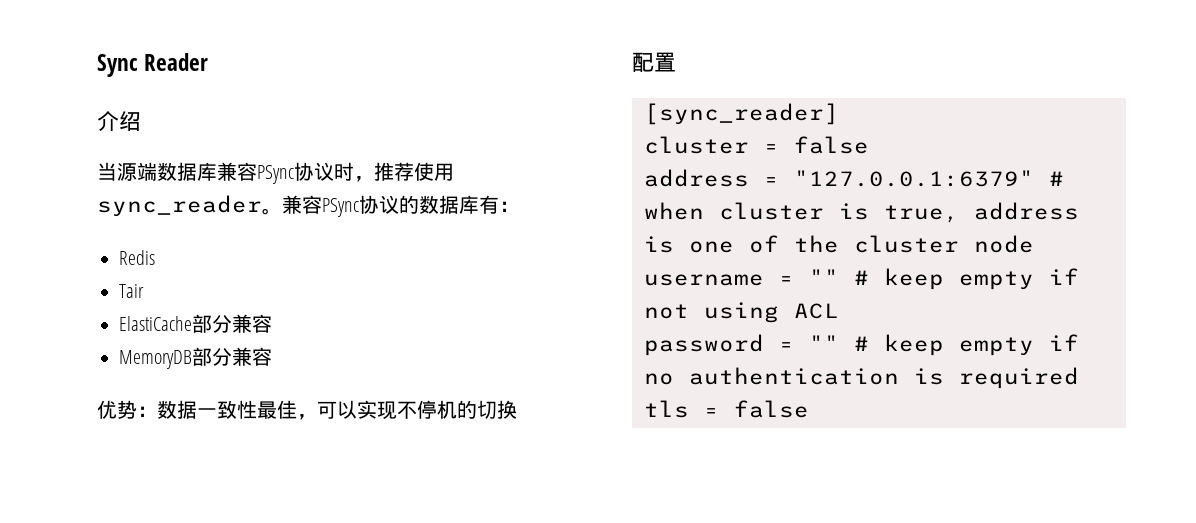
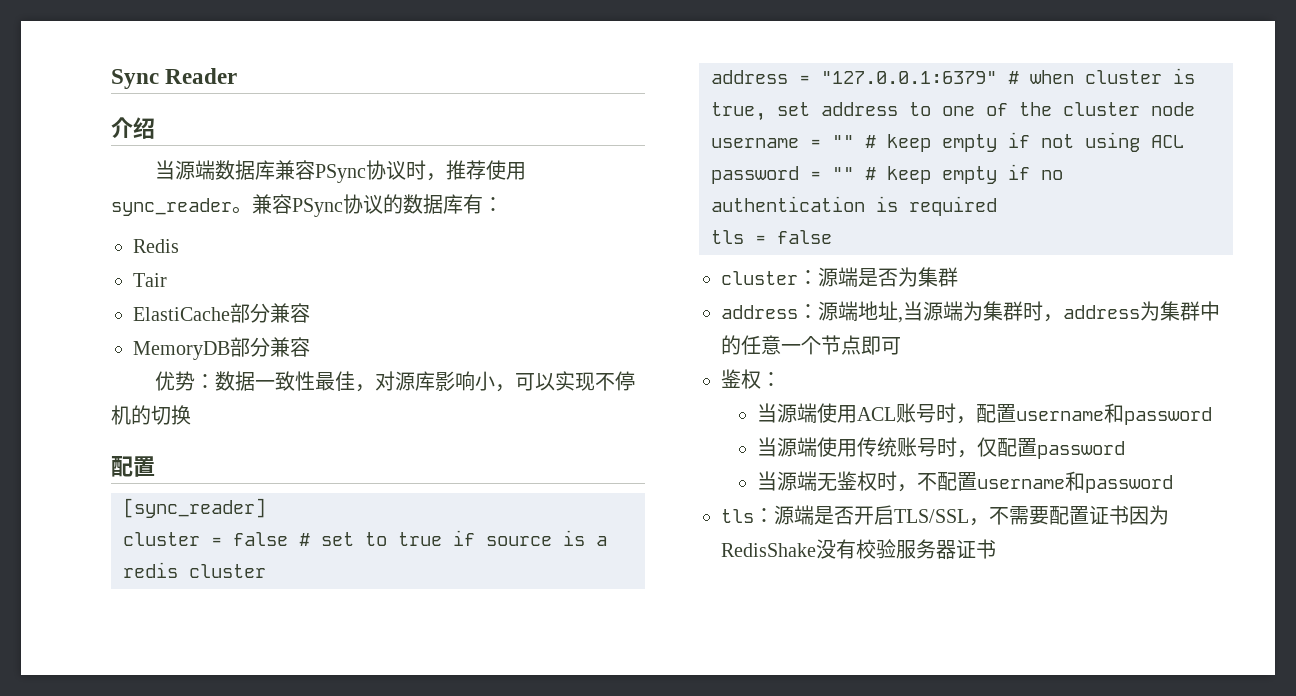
(317, 417) none -> [375,371,516,392] 对源库影响小，
(869, 145) none -> [299,530,607,546] [123,562,266,578] # set to true if source is a redis cluster
[974,202,1079,220] [644,236,674,253] address is -> [777,102,931,116] set address to
(809, 409) none -> [721,267,958,287] [721,301,1220,323] [721,335,901,355] [721,369,781,389] [756,403,1212,425] [756,437,1125,459] [756,471,1173,493] [721,505,1169,526] [721,539,996,559] // cluster：源端是否为集群 // address：源端地址,当源端为集群时，address为集群中的任意一个节点即可 // 鉴权： // 当源端使用ACL账号时，配置username和password // 当源端使用传统账号时，仅配置password // 当源端无鉴权时，不配置username和password // tls：源端是否开启TLS/SSL，不需要配置证书因为RedisShake没有校验服务器证书

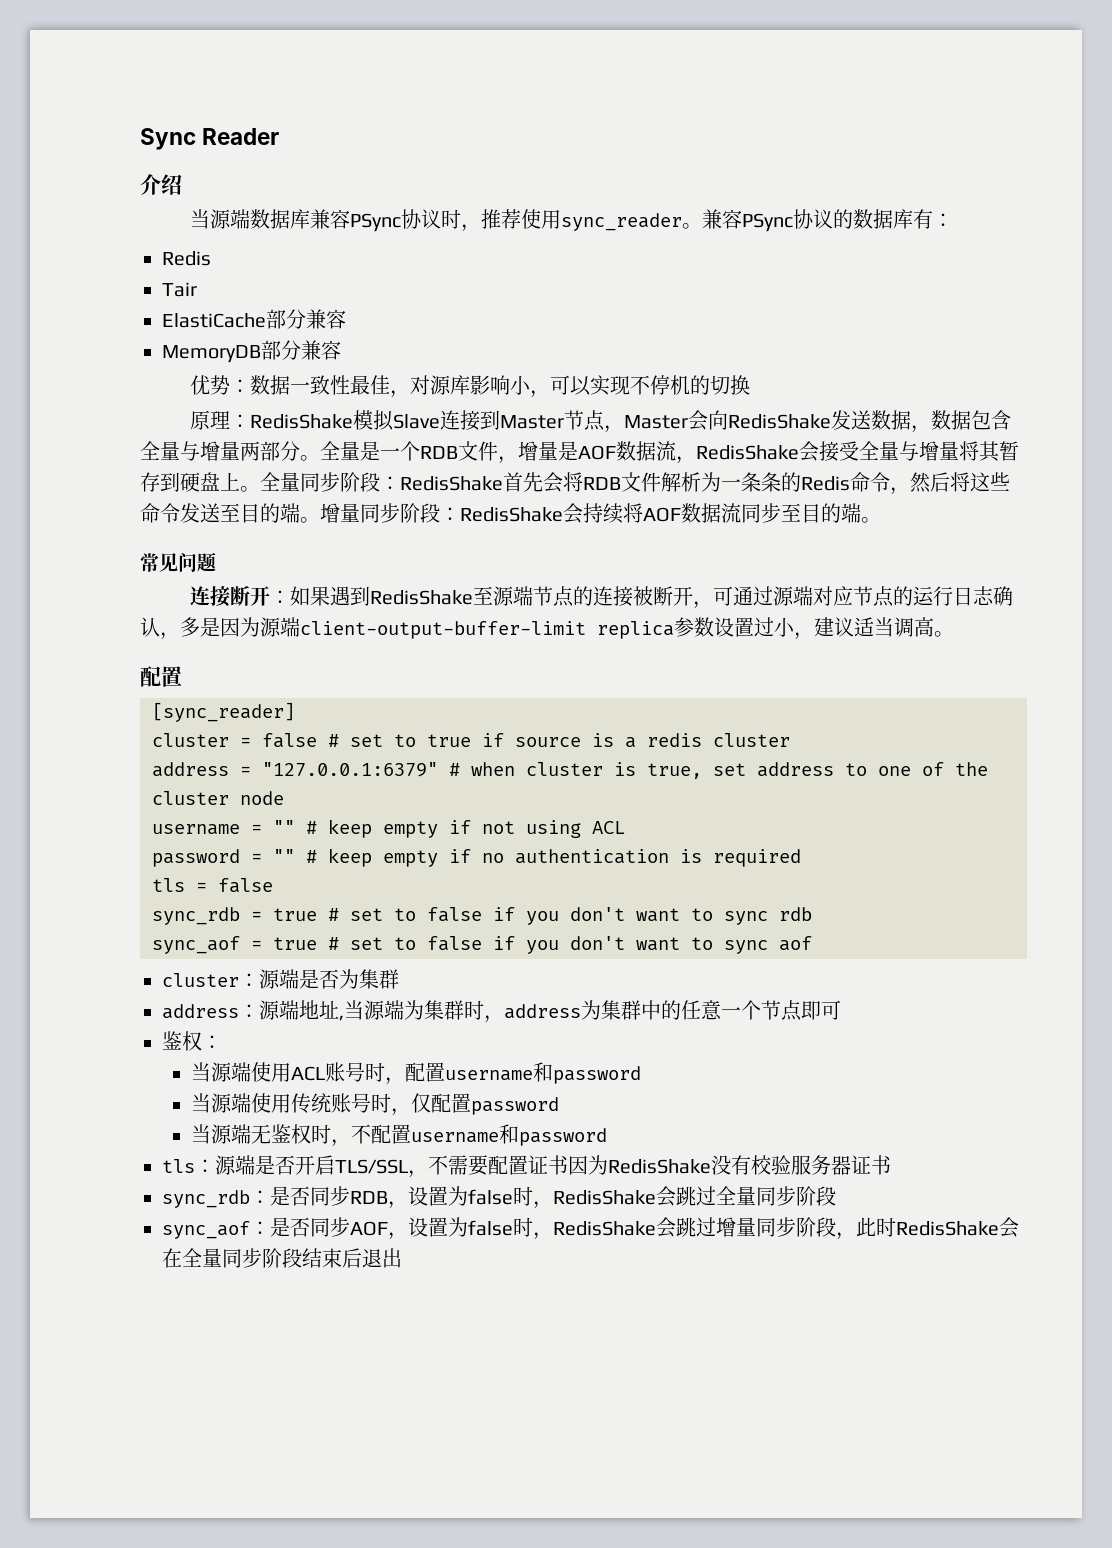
(191, 415) none -> [189,410,1011,433] [140,441,1019,464] [140,472,1010,495] [140,503,881,524] [140,552,216,572] [189,585,1013,609] [140,617,954,640] // 原理：RedisShake模拟Slave连接到Master节点，Master会向RedisShake发送数据，数据包含全量与增量两部分。全量是一个RDB文件，增量是AOF数据流，RedisShake会接受全量与增量将其暂存到硬盘上。全量同步阶段：RedisShake首先会将RDB文件解析为一条条的Redis命令，然后将这些命令发送至目的端。增量同步阶段：RedisShake会持续将AOF数据流同步至目的端。 // 常见问题 // 连接断开：如果遇到RedisShake至源端节点的连接被断开，可通过源端对应节点的运行日志确认，多是因为源端client-output-buffer-limit replica参数设置过小，建议适当调高。
(832, 237) none -> [152,907,812,925] [152,936,812,954] // sync_rdb = true # set to false if you don't want to sync rdb // sync_aof = true # set to false if you don't want to sync aof
(996, 549) none -> [162,1186,836,1209] [162,1217,1019,1240] [162,1248,402,1268] // sync_rdb：是否同步RDB，设置为false时，RedisShake会跳过全量同步阶段 // sync_aof：是否同步AOF，设置为false时，RedisShake会跳过增量同步阶段，此时RedisShake会在全量同步阶段结束后退出

